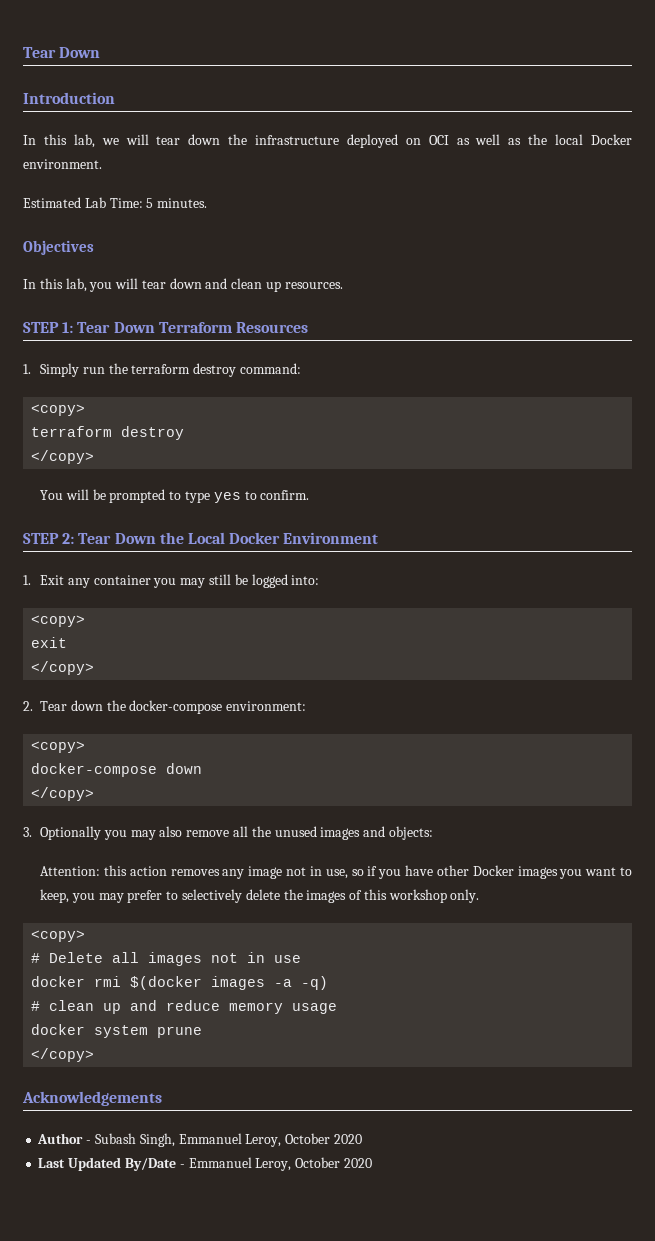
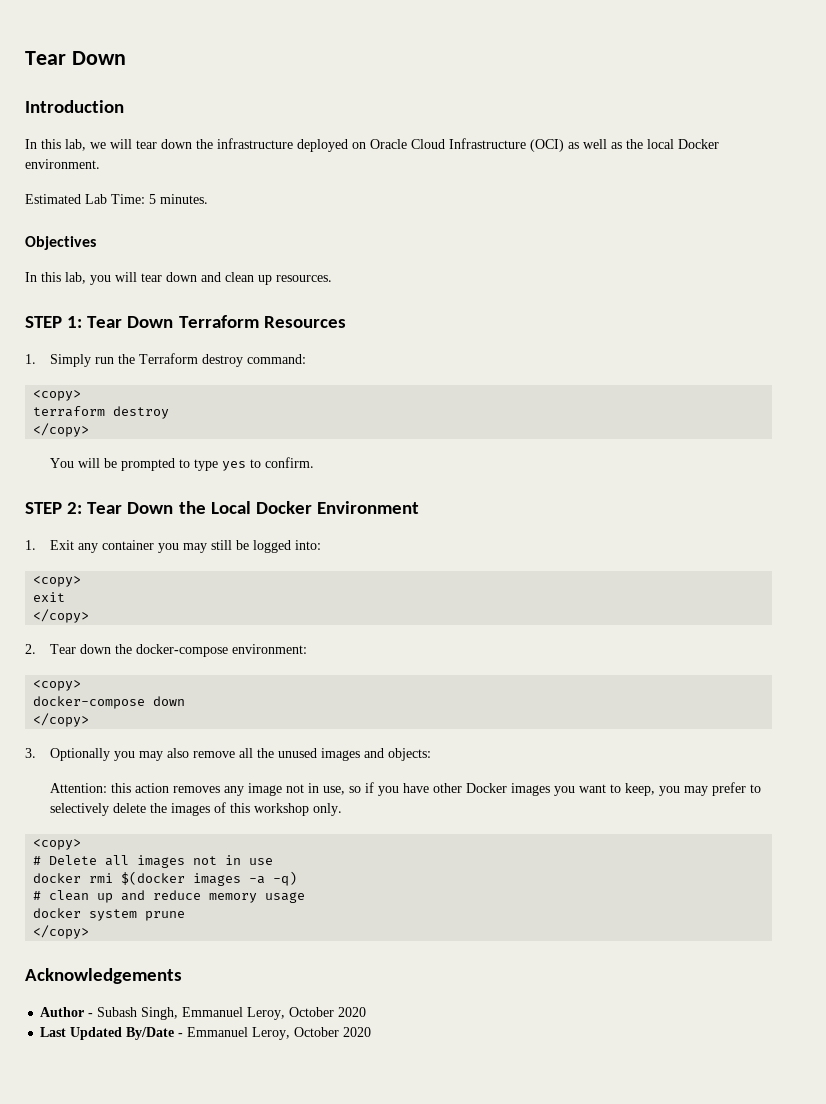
[428,135,449,145] OCI -> [370,138,564,152] Oracle Cloud Infrastructure (OCI)
[131,364,191,374] terraform -> [138,353,198,364] Terraform

